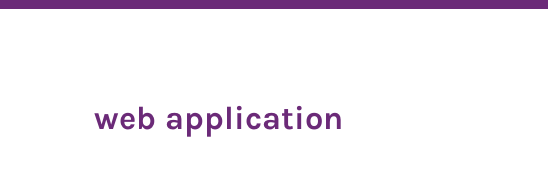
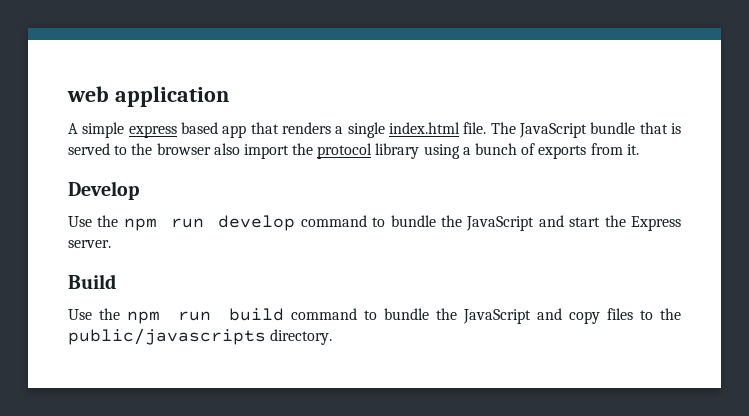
(343, 121) none -> [68,122,681,138] [68,143,639,159] [68,181,139,200] [68,215,681,231] [68,240,111,248] [68,274,116,289] [68,308,681,324] [68,328,333,345] // A simple express based app that renders a single index.html file. The JavaScript bundle that is served to the browser also import the protocol library using a bunch of exports from it. // Develop // Use the npm run develop command to bundle the JavaScript and start the Express server. // Build // Use the npm run build command to bundle the JavaScript and copy files to the public/javascripts directory.

